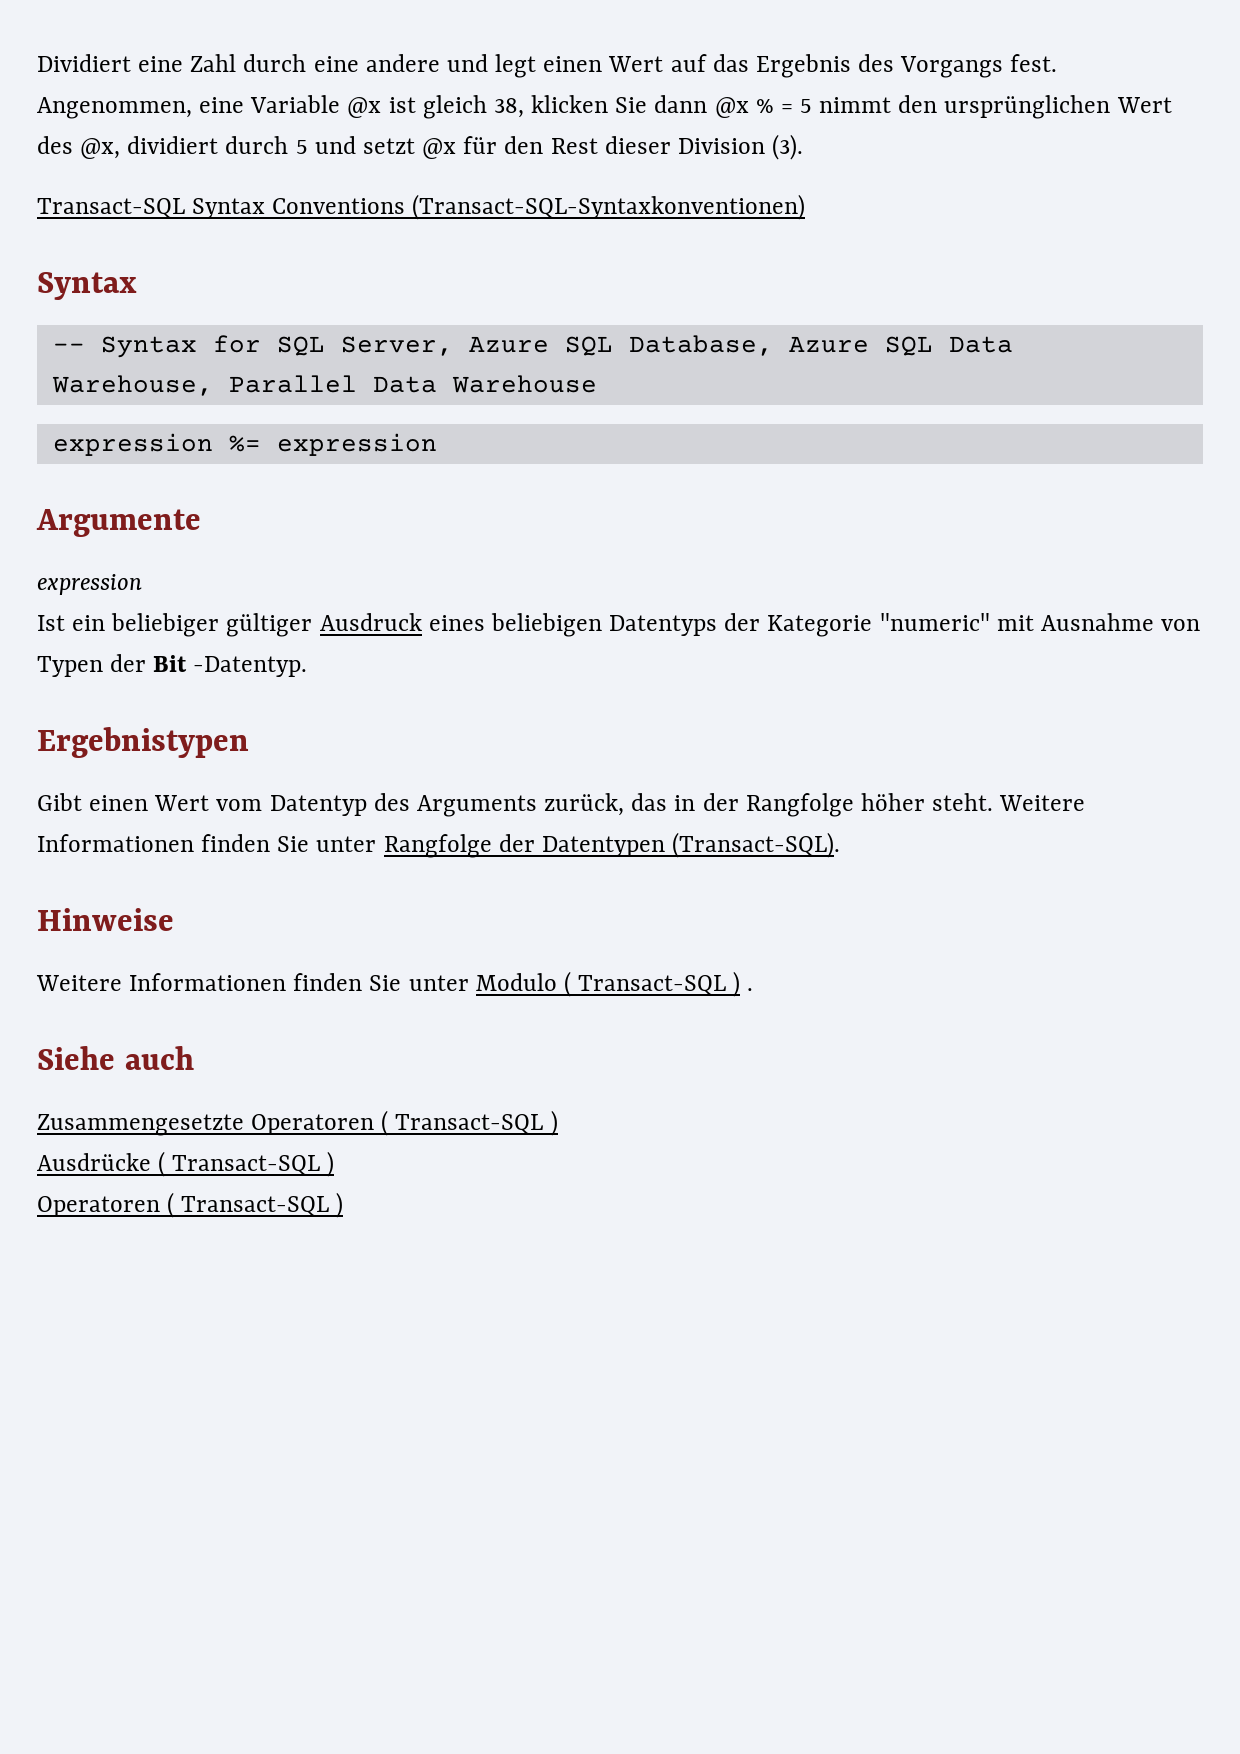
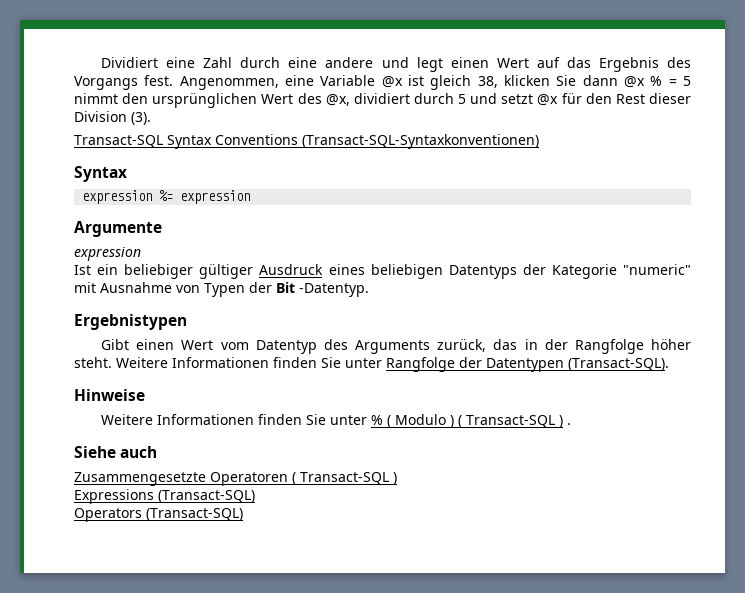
[52,335,1013,358] [51,375,597,396] // -- Syntax for SQL Server, Azure SQL Database, Azure SQL Data Warehouse, Parallel Data Warehouse -> (127, 174) none
[475,973,557,991] Modulo -> [371,414,455,428] % ( Modulo )
[37,1151,335,1177] [37,1192,344,1218] Ausdrücke ( Transact-SQL ) // Operatoren ( Transact-SQL ) -> [74,489,255,504] [74,508,243,522] Expressions (Transact-SQL) // Operators (Transact-SQL)

